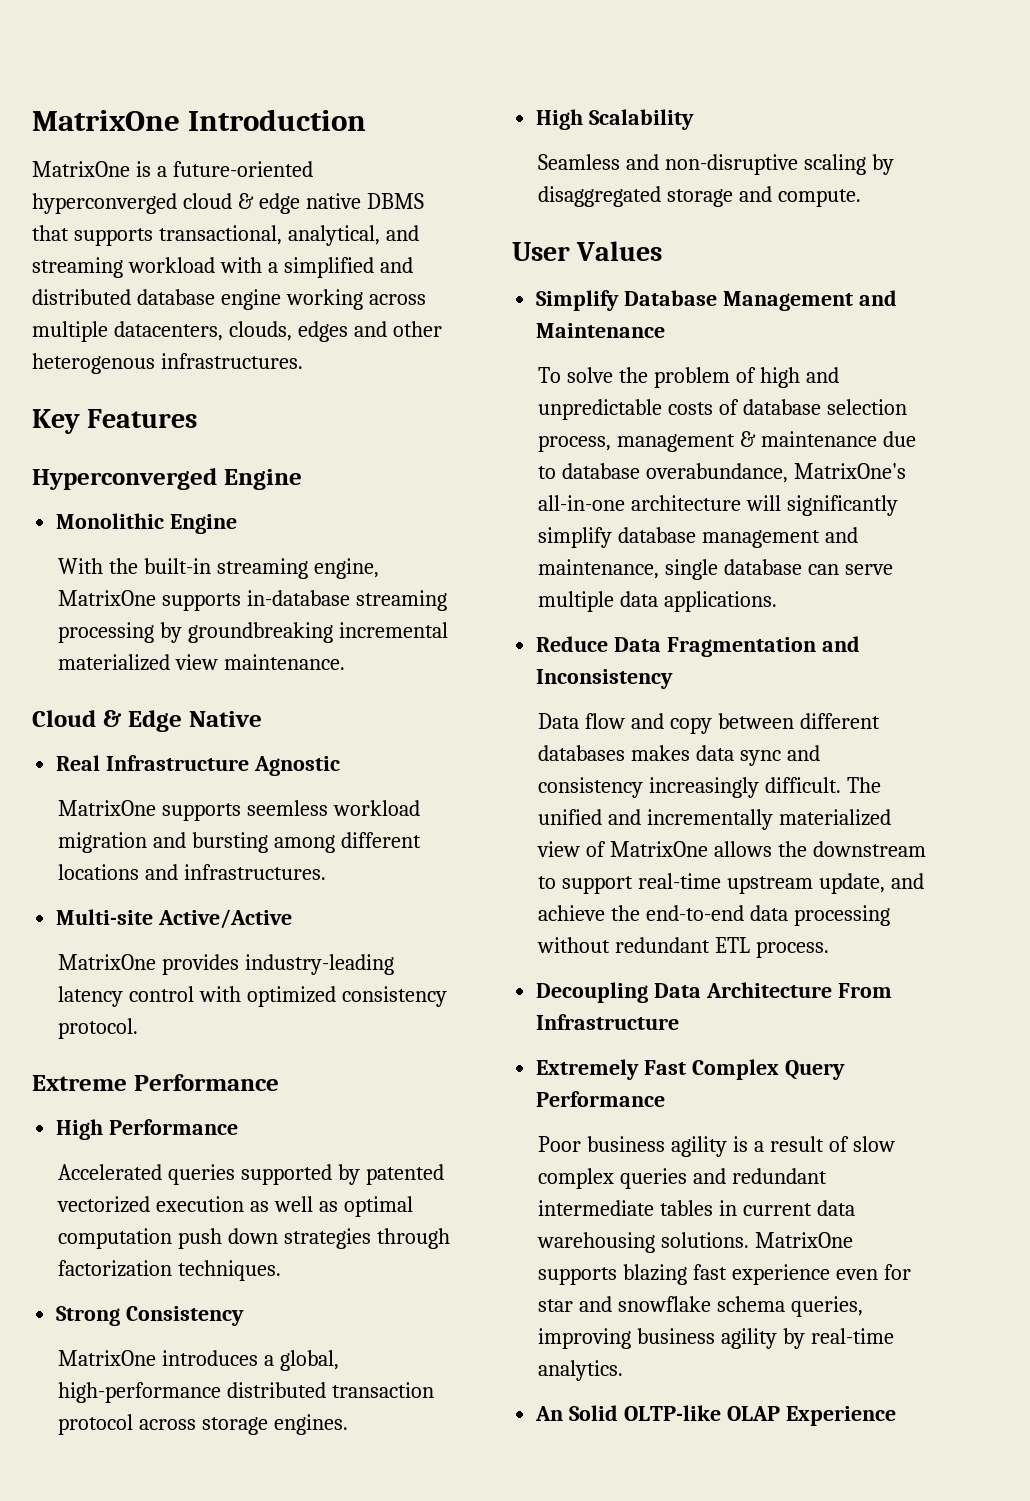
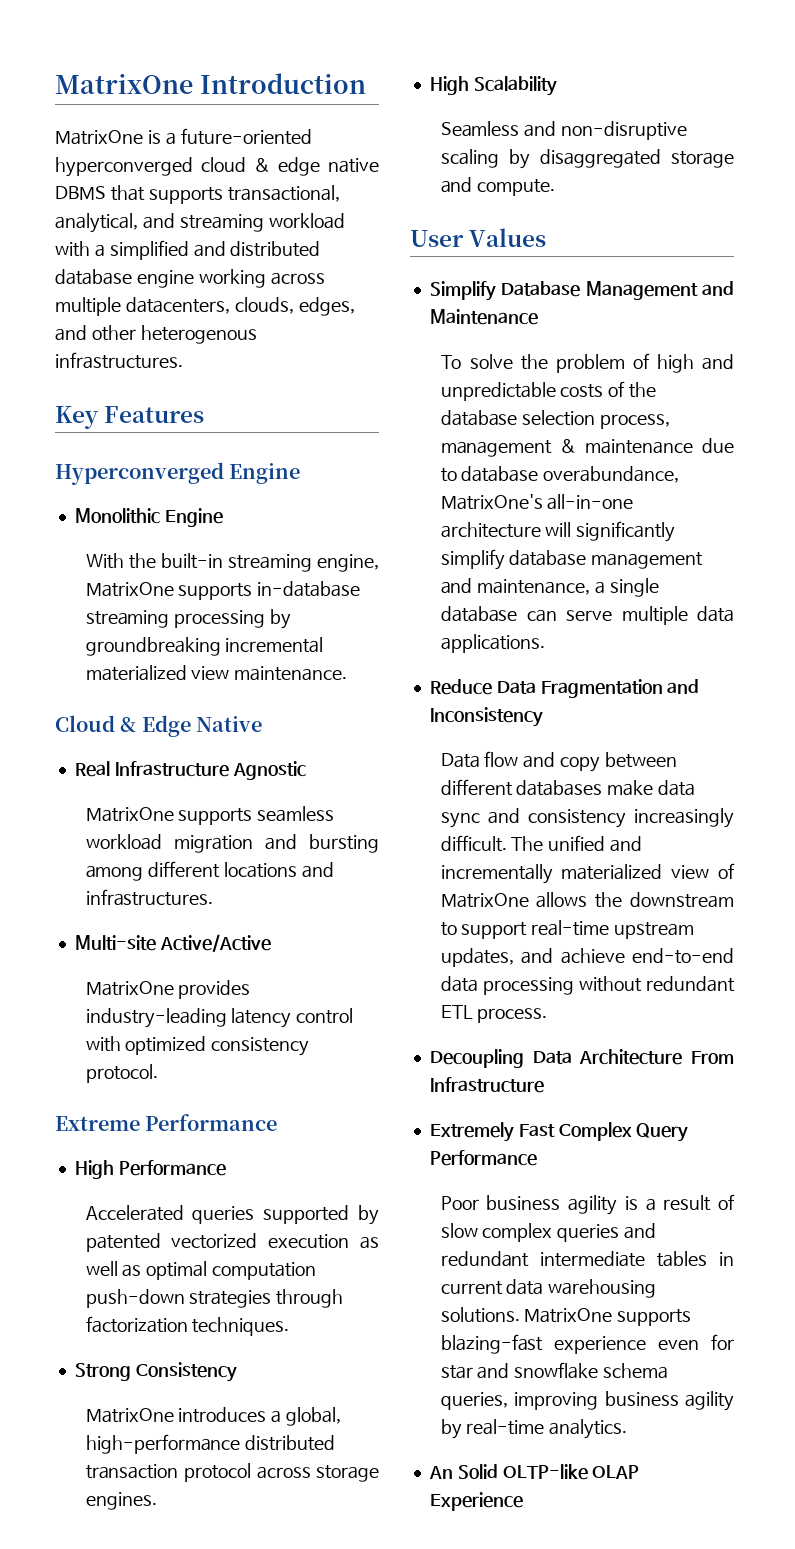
[297,321,348,342] edges -> [298,297,355,316] edges,
[247,800,329,816] seemless -> [257,806,335,822] seamless
[178,1228,279,1249] push down -> [85,1289,185,1308] push-down
(740, 407) none -> [629,382,657,398] the
(660, 569) none -> [595,581,606,594] a
[631,745,691,761] makes -> [607,780,654,796] make
[818,873,885,894] update, -> [440,948,514,967] updates,
[611,905,641,921] the -> (625, 956) none
[623,1264,728,1285] blazing fast -> [440,1334,544,1354] blazing-fast

